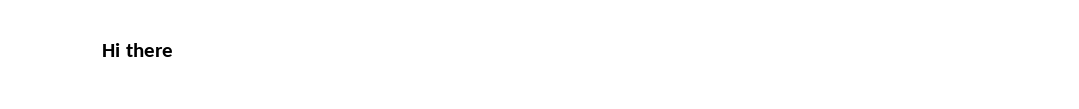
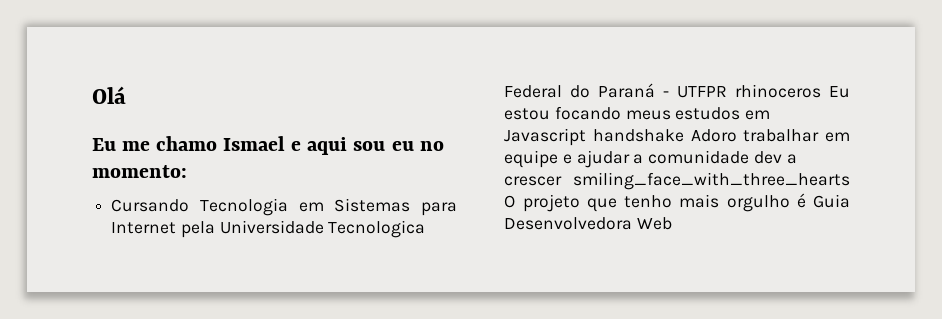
[102,43,173,57] Hi there -> [92,86,126,104] [92,136,444,155] [92,165,187,178] [111,198,457,216] [111,220,426,238] [504,83,850,98] [504,106,771,120] [504,128,850,146] [504,150,797,168] [504,172,850,190] [504,193,850,212] [504,217,672,230] Olá // Eu me chamo Ismael e aqui sou eu no momento: // Cursando Tecnologia em Sistemas para Internet pela Universidade Tecnologica Federal do Paraná - UTFPR rhinoceros Eu estou focando meus estudos em Javascript handshake Adoro trabalhar em equipe e ajudar a comunidade dev a crescer smiling_face_with_three_hearts O projeto que tenho mais orgulho é Guia Desenvolvedora Web

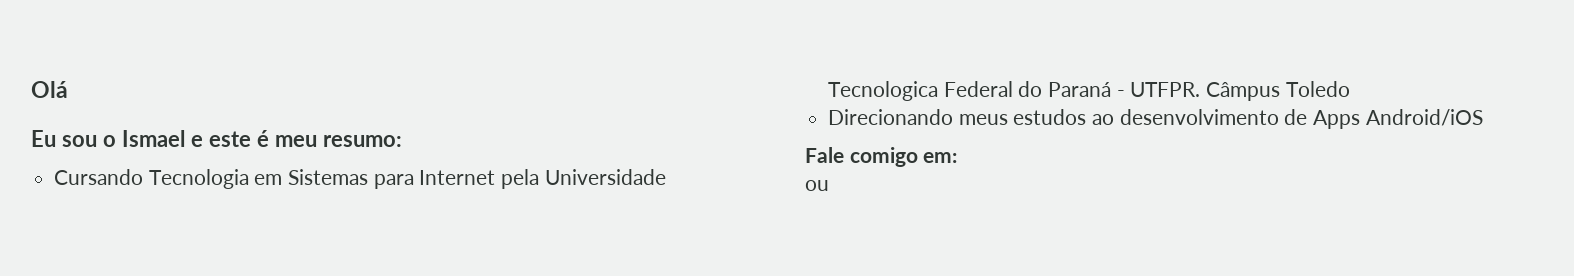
[122,136,444,155] [92,165,187,178] me chamo Ismael e aqui sou eu no momento: -> [61,130,402,147] sou o Ismael e este é meu resumo:
[677,84,850,98] [504,106,771,120] [504,128,850,146] [504,150,797,168] [504,172,850,190] [504,193,850,212] [504,217,672,230] UTFPR rhinoceros Eu estou focando meus estudos em Javascript handshake Adoro trabalhar em equipe e ajudar a comunidade dev a crescer smiling_face_with_three_hearts O projeto que tenho mais orgulho é Guia Desenvolvedora Web -> [1130,81,1350,101] [828,109,1483,129] [805,147,958,167] [805,180,829,191] UTFPR. Câmpus Toledo // Direcionando meus estudos ao desenvolvimento de Apps Android/iOS // Fale comigo em: // ou

